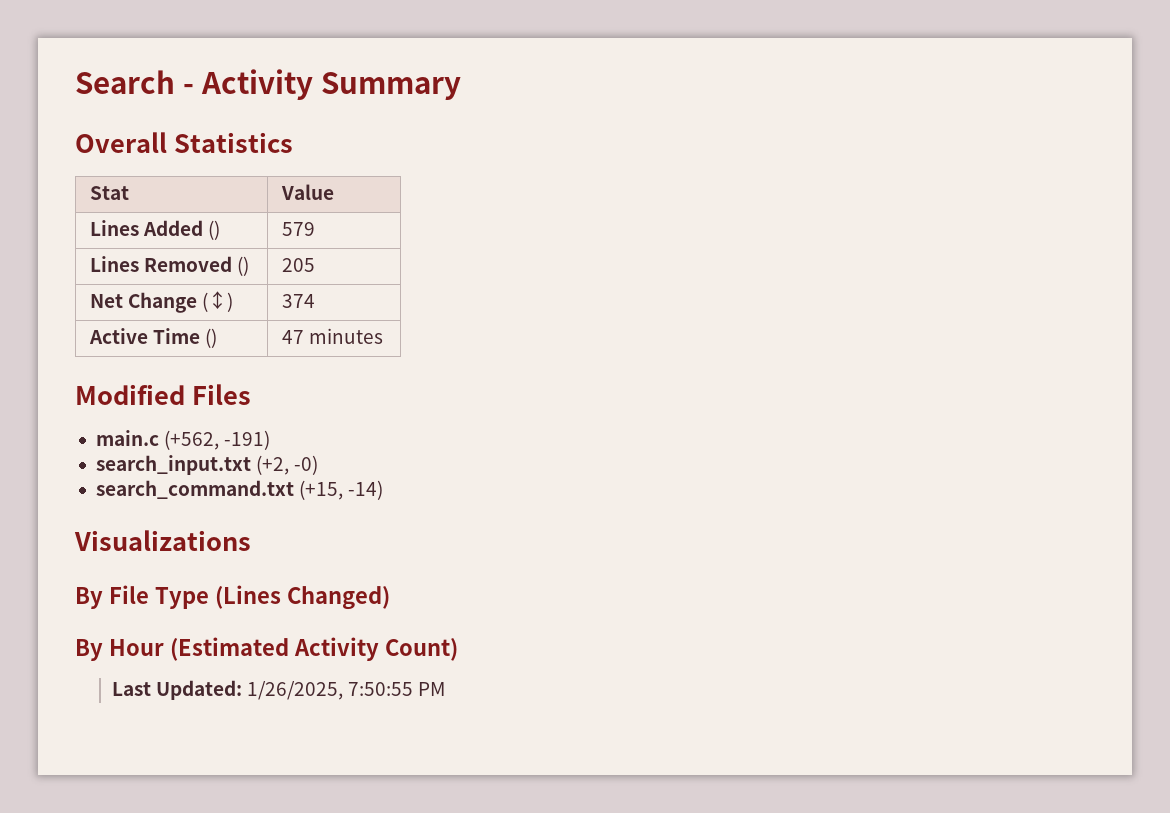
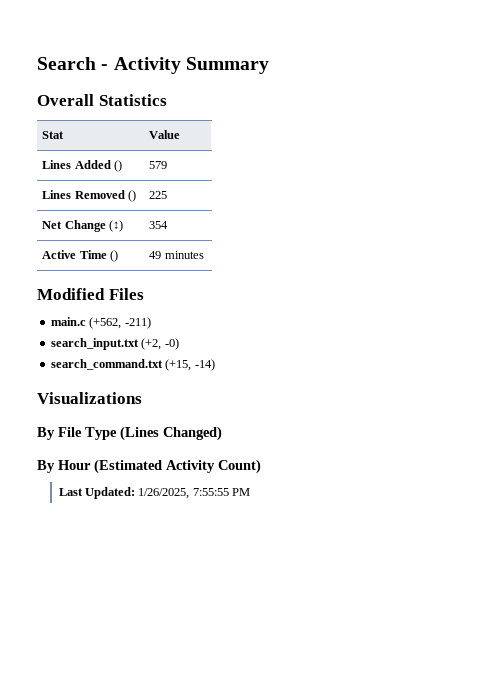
[281,258,315,272] 205 -> [149,191,168,199] 225
[281,294,315,308] 374 -> [149,221,169,229] 354
[281,330,304,344] 47 -> [149,251,162,259] 49
[224,430,271,450] -191) -> [124,317,151,329] -211)
[348,682,414,696] 7:50:55 -> [192,488,229,496] 7:55:55

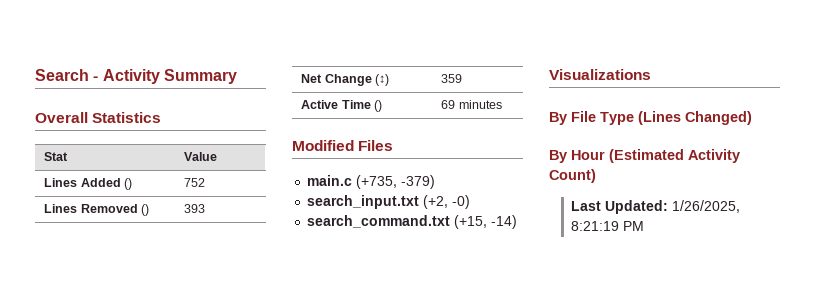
[149,161,168,169] 579 -> [184,178,206,187] 752
[149,191,168,199] 225 -> [184,204,206,213] 393
[149,221,169,229] 354 -> [441,74,463,83] 359
[149,251,162,259] 49 -> [441,100,456,109] 69
[89,317,151,329] (+562, -211) -> [356,175,436,189] (+735, -379)
[192,488,229,496] 7:55:55 -> [571,221,620,231] 8:21:19

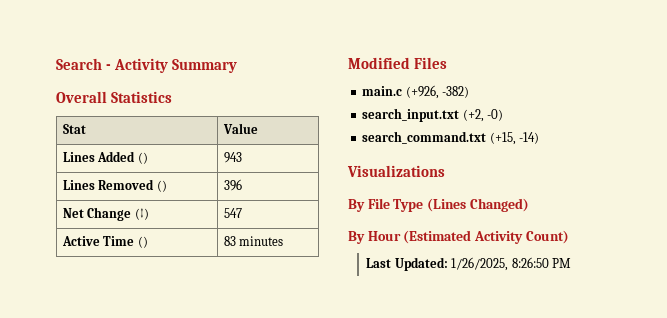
[184,178,206,187] 752 -> [223,152,242,163] 943
[184,204,206,213] 393 -> [223,179,242,191] 396
[441,74,463,83] 359 -> [223,208,242,218] 547
[441,100,456,109] 69 -> [223,236,236,246] 83
[356,175,436,189] (+735, -379) -> [405,85,470,99] (+926, -382)
[571,221,620,231] 8:21:19 -> [511,257,549,268] 8:26:50

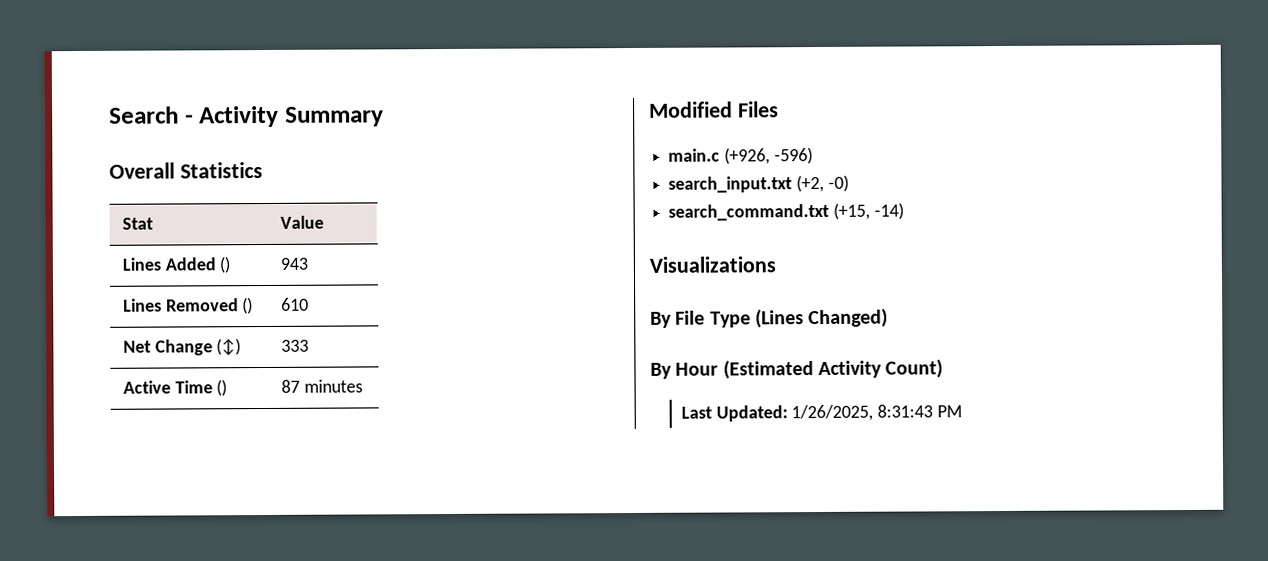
[223,179,242,191] 396 -> [280,297,309,311] 610
[223,208,242,218] 547 -> [280,339,309,352] 333
[223,236,236,246] 83 -> [280,379,300,393] 87
[442,86,470,98] -382) -> [773,147,813,165] -596)
[511,257,549,268] 8:26:50 -> [877,404,934,418] 8:31:43

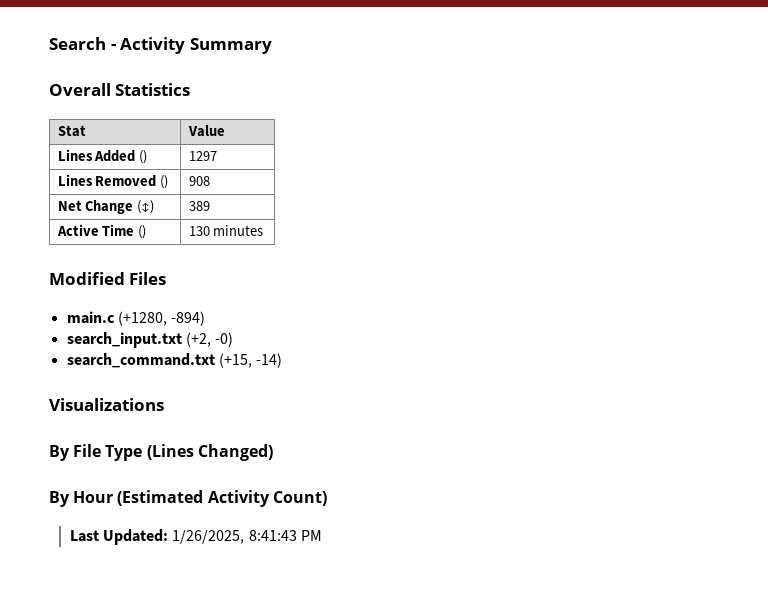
[279,257,308,270] 943 -> [188,151,217,161] 1297
[280,297,309,311] 610 -> [188,176,210,186] 908
[280,339,309,352] 333 -> [188,201,210,211] 389
[280,379,300,393] 87 -> [188,226,210,236] 130
[723,147,813,165] (+926, -596) -> [117,311,206,326] (+1280, -894)
[877,404,934,418] 8:31:43 -> [248,530,297,541] 8:41:43

